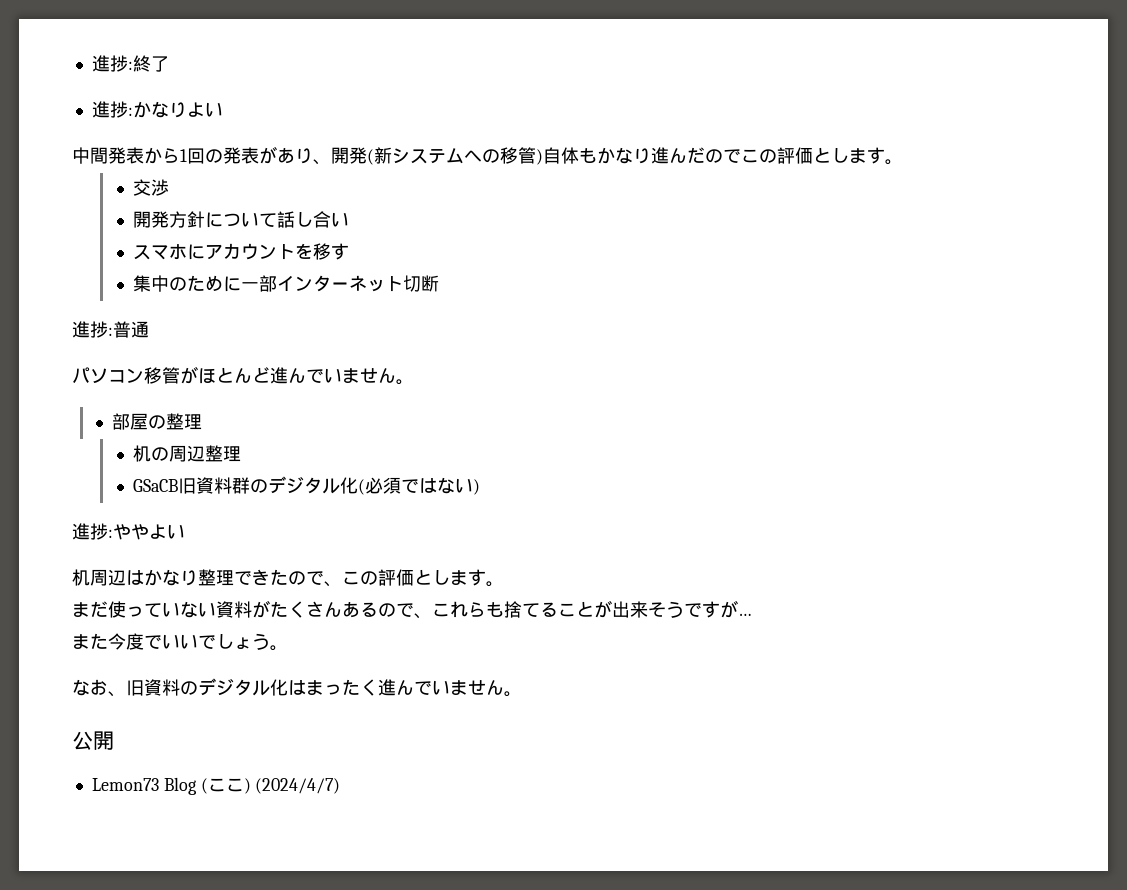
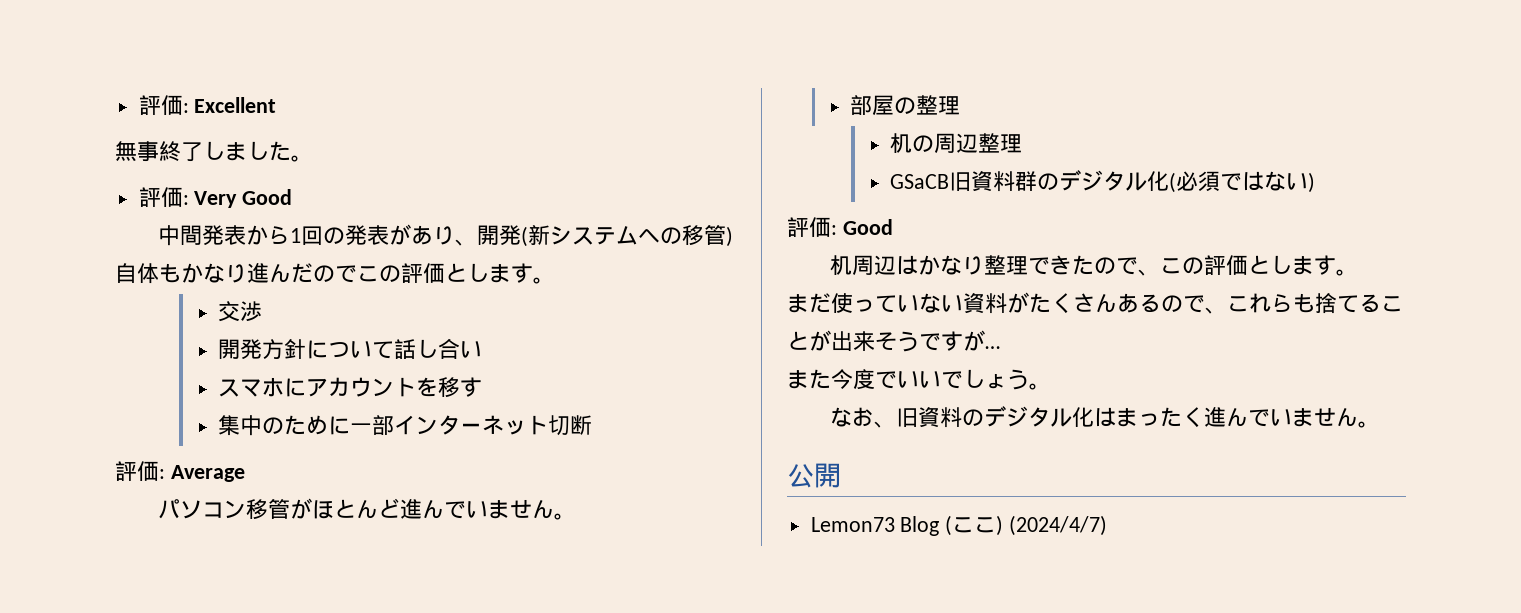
[91,55,169,72] [91,101,223,118] 進捗:終了 // 進捗:かなりよい -> [138,95,277,115] [115,141,313,162] [138,187,293,208] 評価: Excellent // 無事終了しました。 // 評価: Very Good
[72,321,149,338] 進捗:普通 -> [115,461,245,482] 評価: Average
[72,523,185,540] 進捗:ややよい -> [787,217,893,237] 評価: Good

